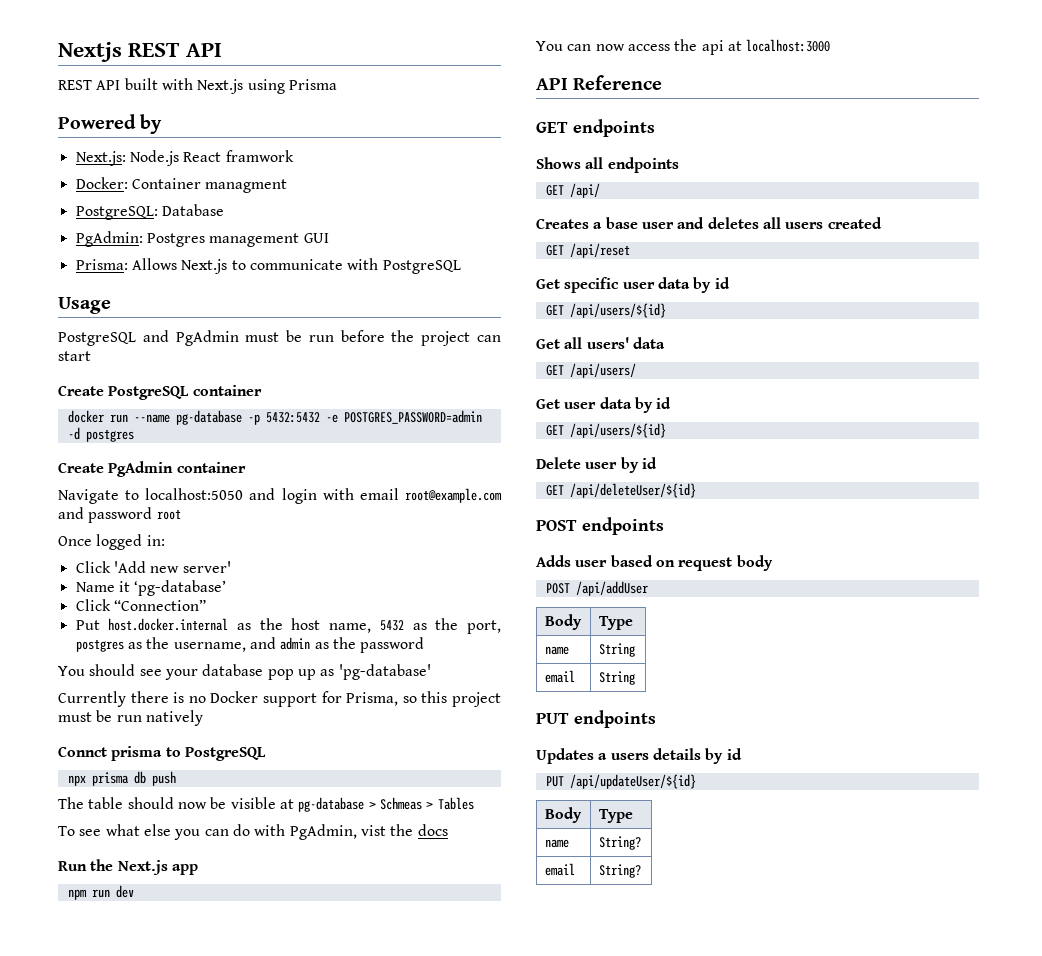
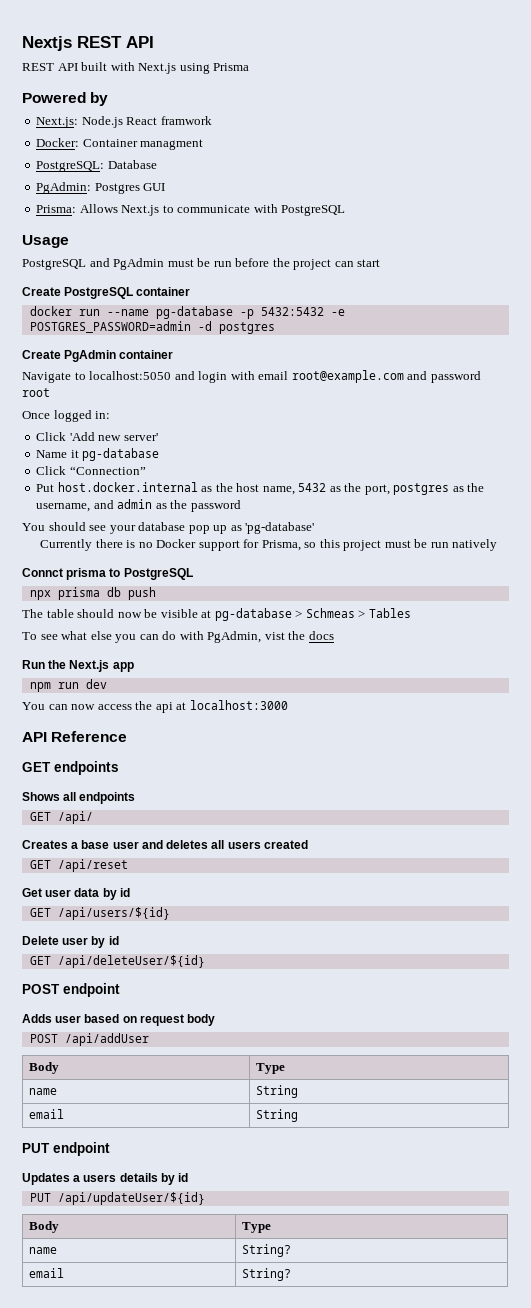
[209,233,300,247] management -> (140, 188) none
[134,580,227,596] ‘pg-database’ -> [82,448,160,461] pg-database
[536,277,730,293] [545,303,666,318] [536,337,665,349] [545,363,636,378] // Get specific user data by id // GET /api/users/${id} // Get all users' data // GET /api/users/ -> (128, 865) none
[582,517,664,535] endpoints -> [63,983,120,997] endpoint
[574,710,656,728] endpoints -> [53,1142,110,1156] endpoint

